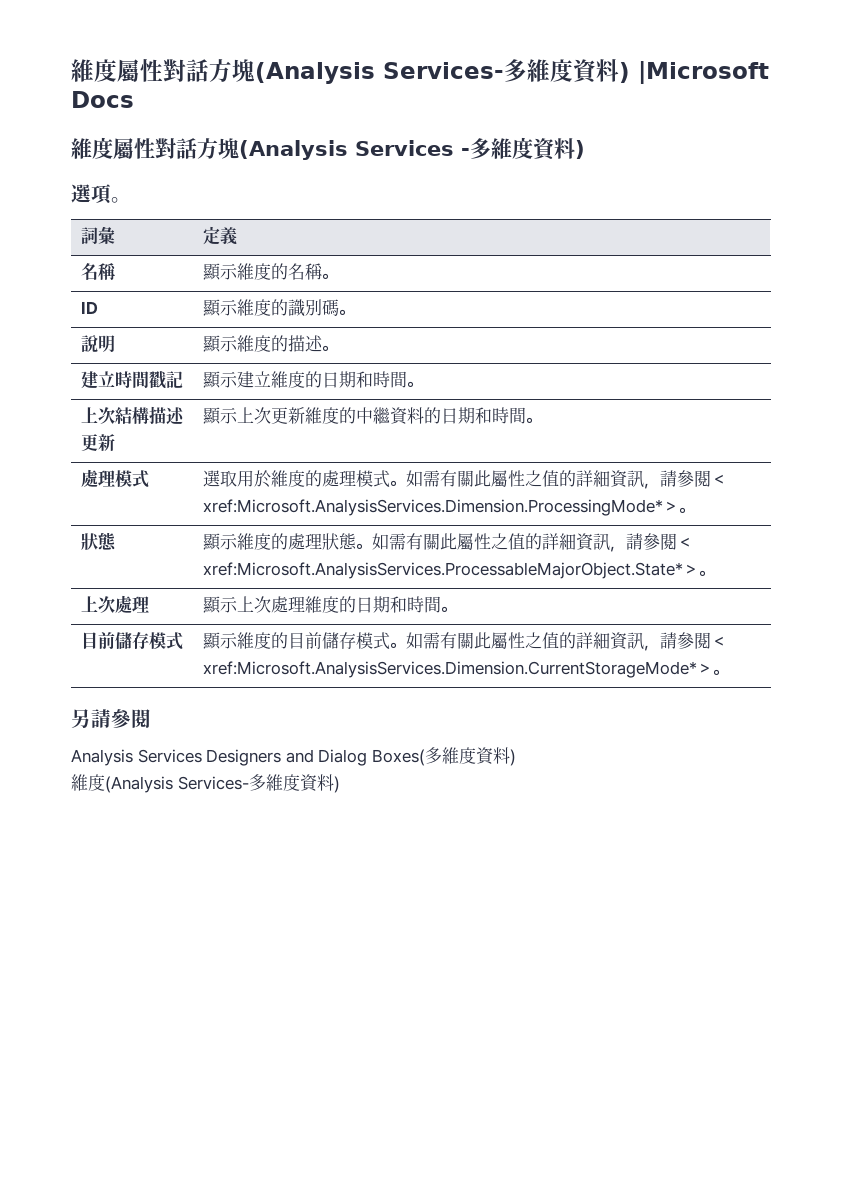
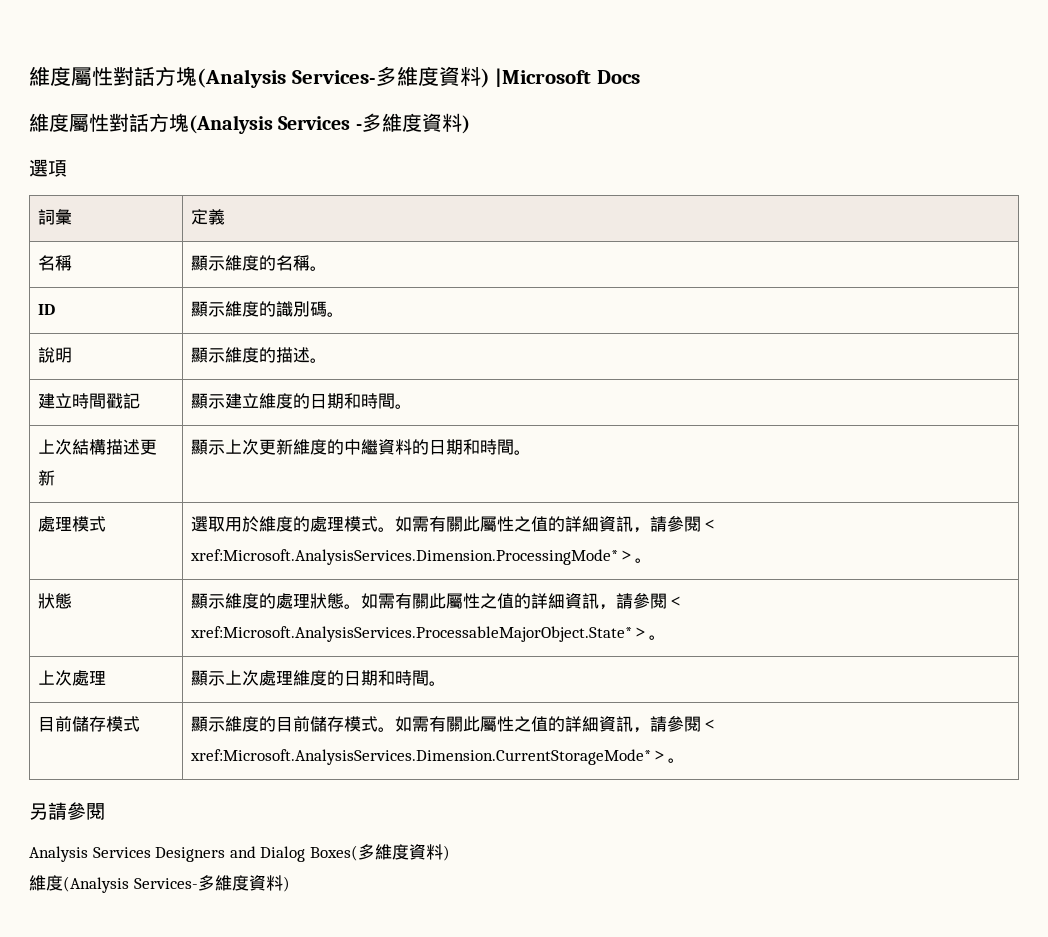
[111,197,131,203] 。 -> (67, 168) none

